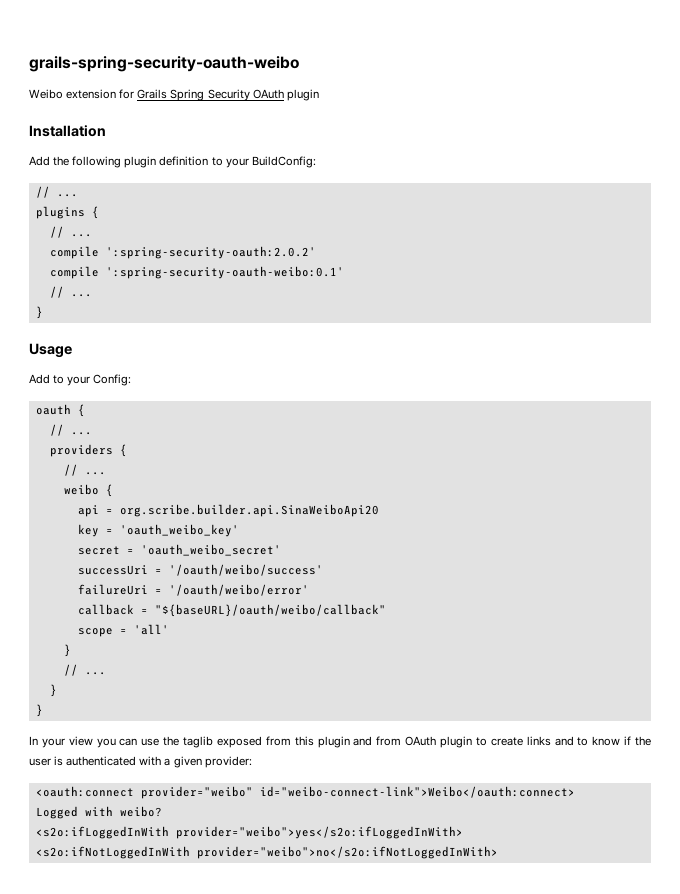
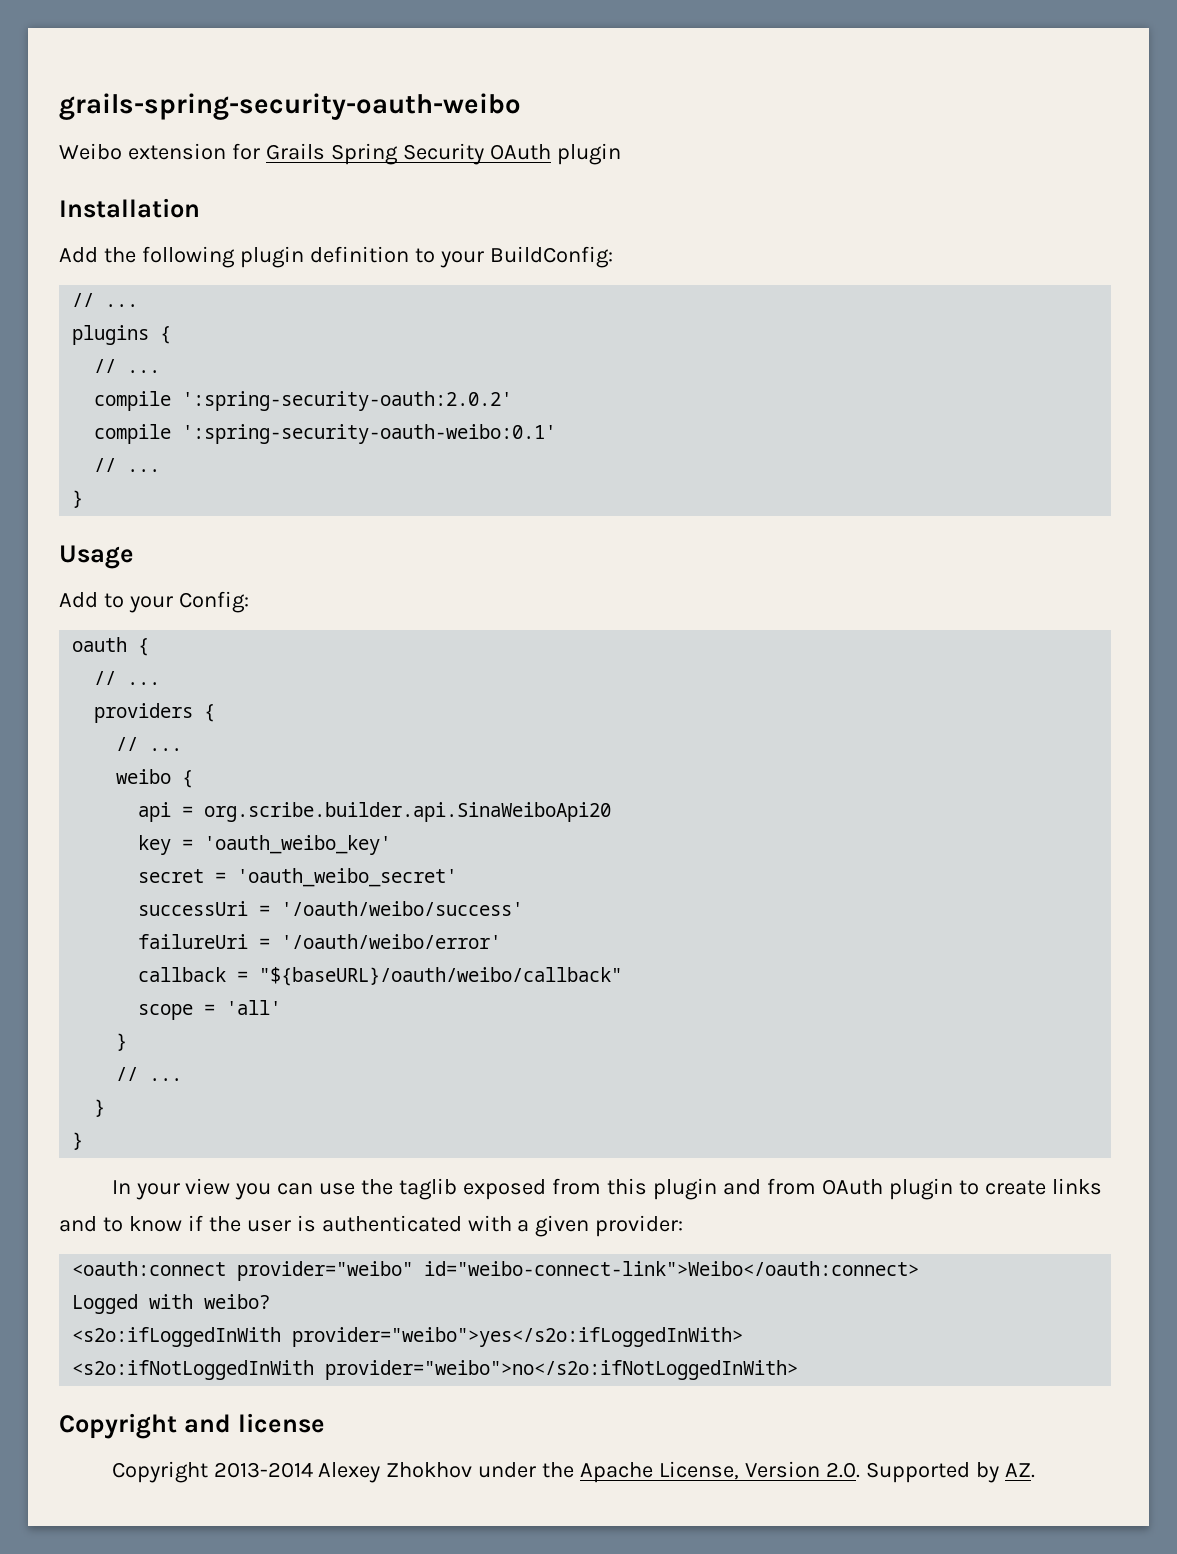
(498, 852) none -> [59,1413,325,1439] [111,1461,1035,1483] // Copyright and license // Copyright 2013-2014 Alexey Zhokhov under the Apache License, Version 2.0. Supported by AZ.

